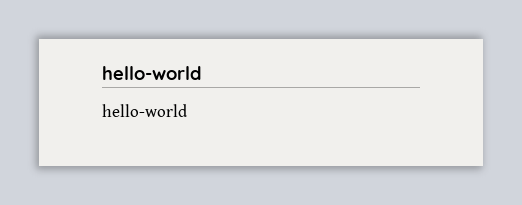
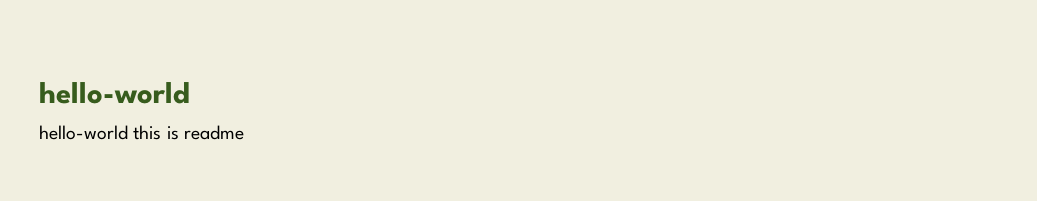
(187, 110) none -> [133,125,244,140] this is readme

